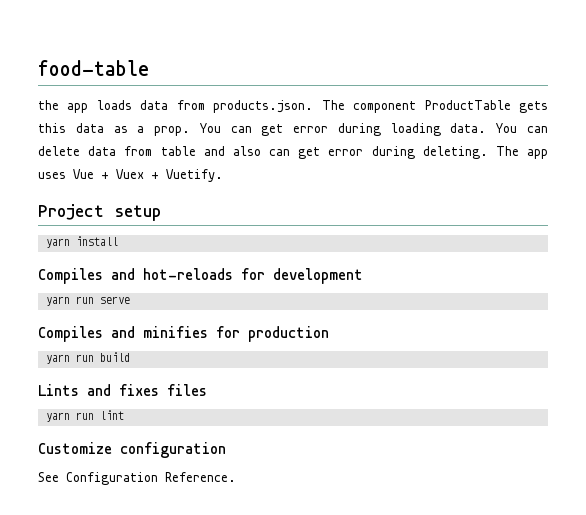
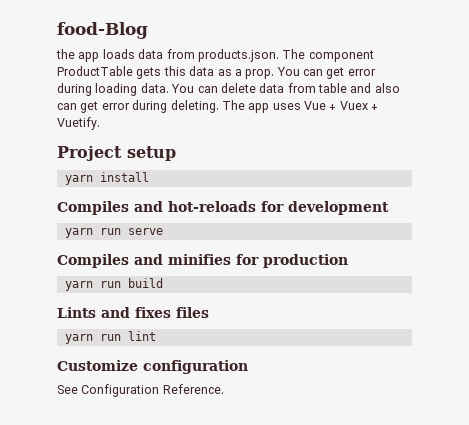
[38,60,150,76] food-table -> [57,22,148,39] food-Blog

